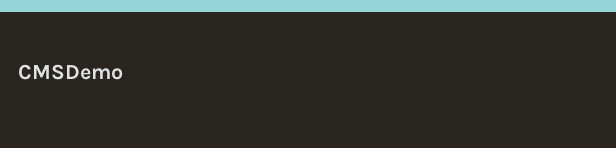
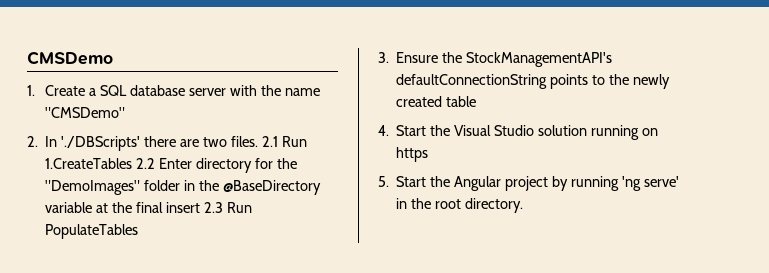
(123, 72) none -> [27,85,320,96] [45,107,126,118] [27,136,307,151] [45,158,297,173] [45,180,321,195] [45,202,252,213] [45,224,139,239] [378,52,613,67] [396,74,670,89] [396,96,477,107] [378,125,658,140] [396,147,429,162] [378,176,679,191] [396,198,523,213] // 1. Create a SQL database server with the name "CMSDemo" // 2. In './DBScripts' there are two files. 2.1 Run 1.CreateTables 2.2 Enter directory for the "DemoImages" folder in the @BaseDirectory variable at the final insert 2.3 Run PopulateTables // 3. Ensure the StockManagementAPI's defaultConnectionString points to the newly created table // 4. Start the Visual Studio solution running on https // 5. Start the Angular project by running 'ng serve' in the root directory.

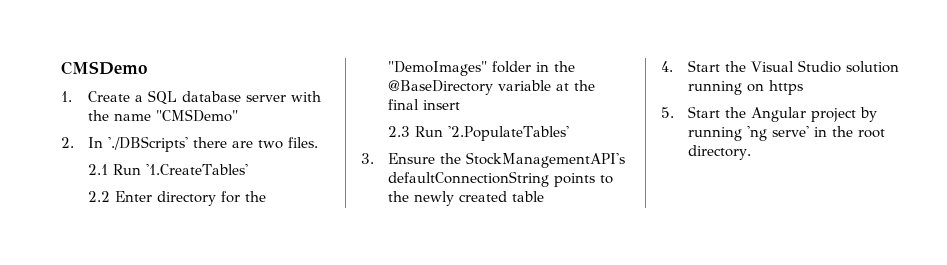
(258, 141) none -> (319, 142) //
[45,158,133,169] 1.CreateTables -> [146,164,249,175] '1.CreateTables' //
(200, 207) none -> (461, 105) //
[45,224,139,239] PopulateTables -> [448,126,570,141] '2.PopulateTables'

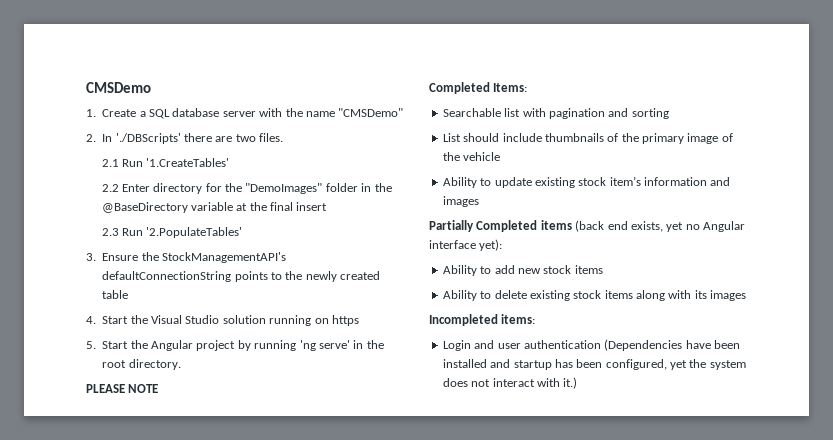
(752, 152) none -> [86,384,159,393] [429,82,528,94] [442,108,669,119] [442,133,733,144] [442,152,501,161] [442,176,731,188] [442,196,479,207] [429,220,745,232] [429,239,503,251] [442,265,603,276] [442,290,747,301] [429,314,536,326] [442,339,740,351] [442,359,746,370] [442,377,578,389] // PLEASE NOTE // Completed Items: // Searchable list with pagination and sorting // List should include thumbnails of the primary image of the vehicle // Ability to update existing stock item’s information and images // Partially Completed items (back end exists, yet no Angular interface yet): // Ability to add new stock items // Ability to delete existing stock items along with its images // Incompleted items: // Login and user authentication (Dependencies have been installed and startup has been configured, yet the system does not interact with it.)

